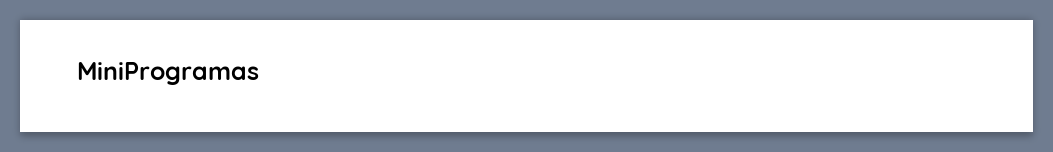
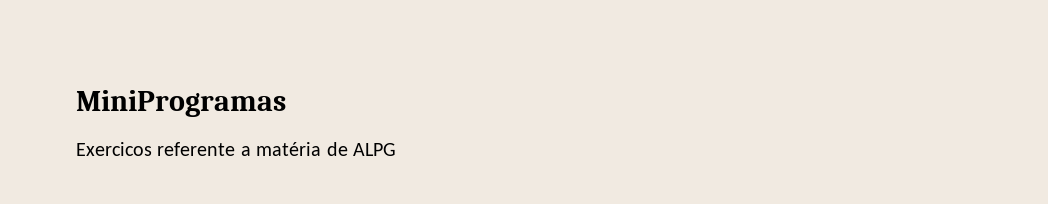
(259, 73) none -> [76,142,396,156] // Exercicos referente a matéria de ALPG

